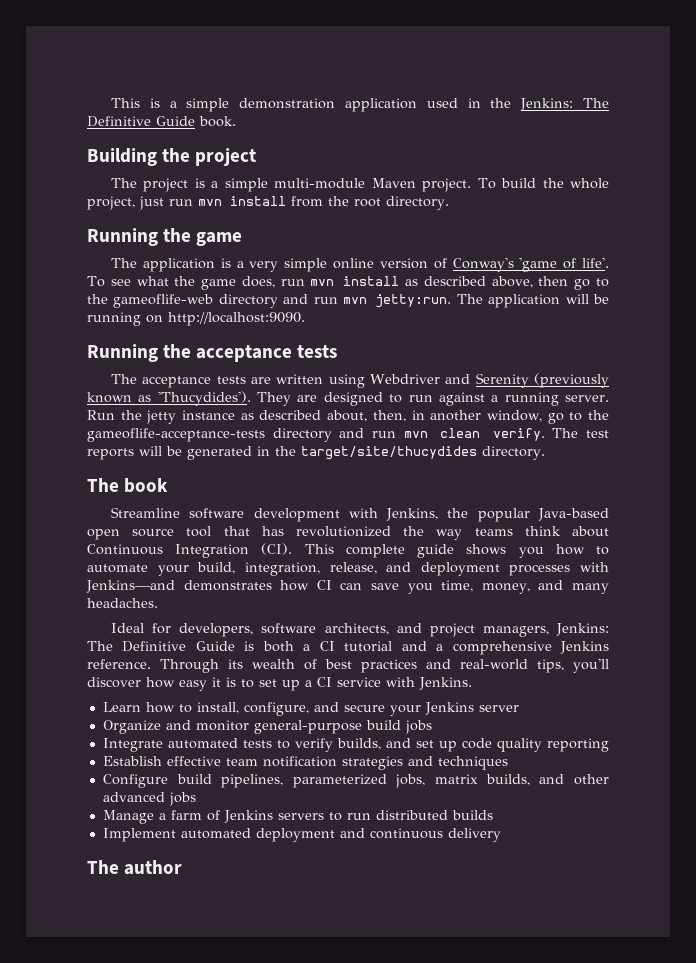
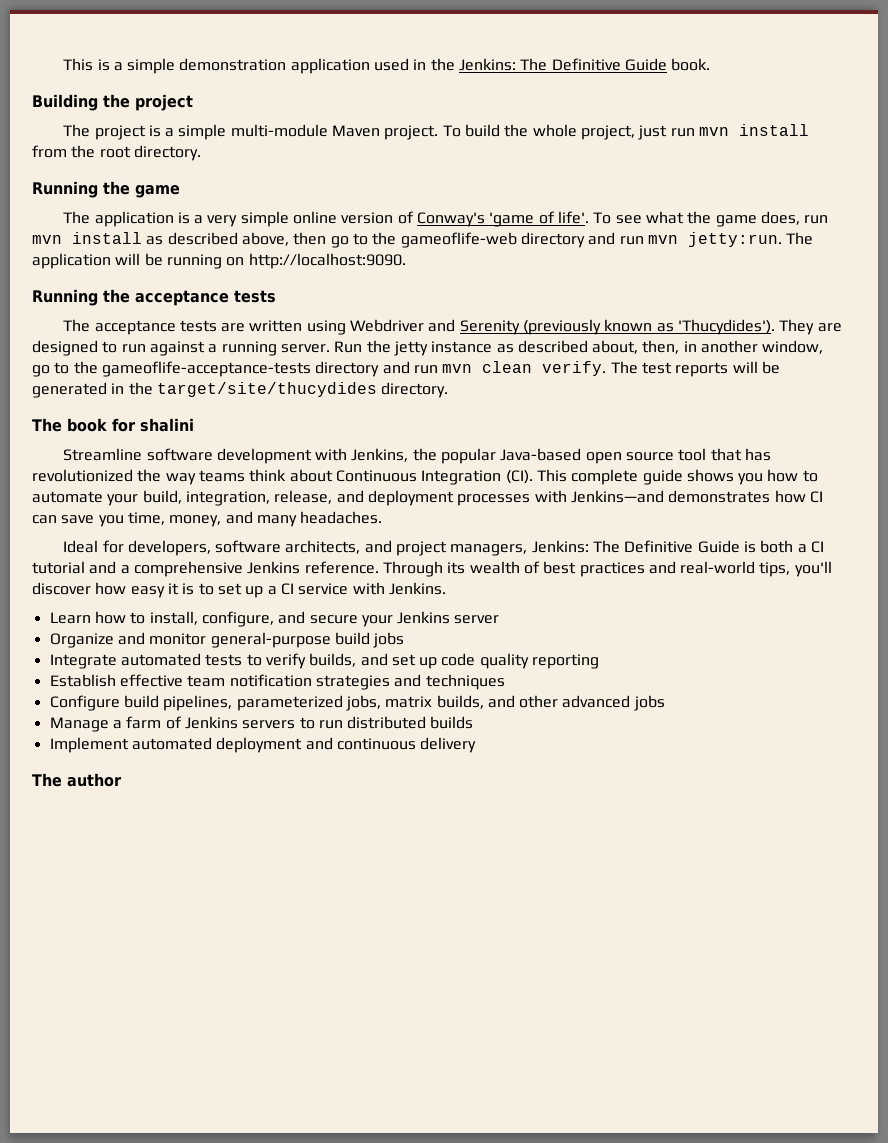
(169, 485) none -> [112,418,194,432] for shalini

